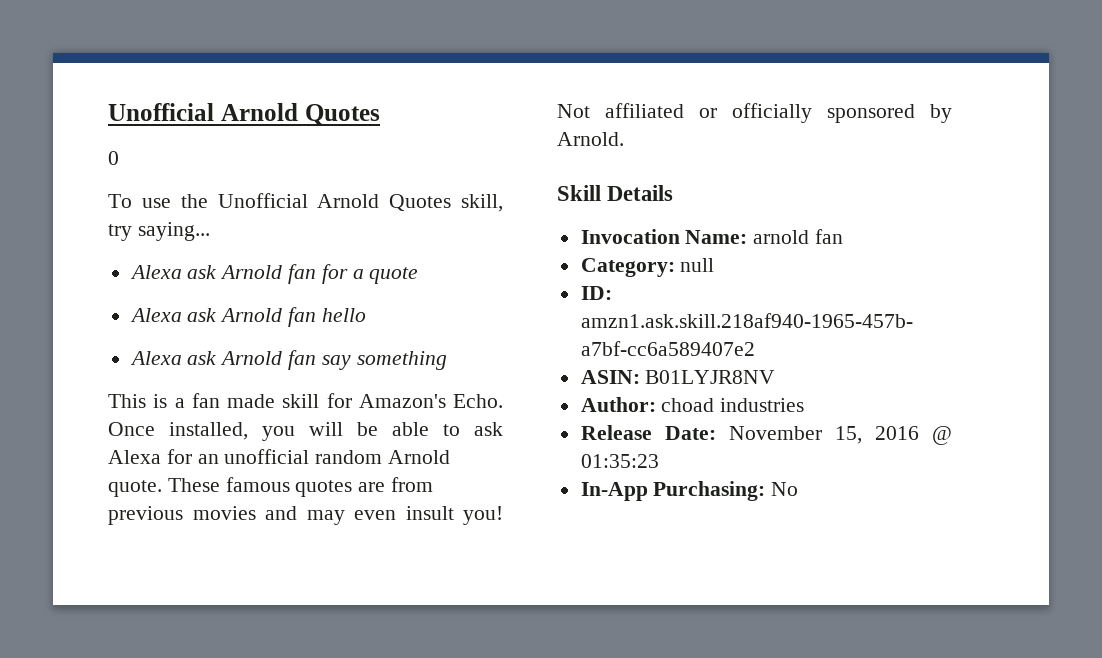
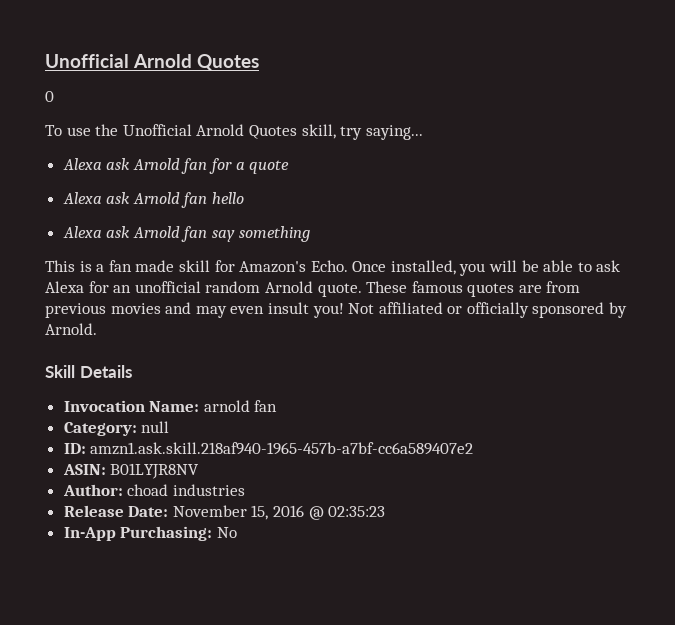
[580,454,659,468] 01:35:23 -> [328,506,386,517] 02:35:23

